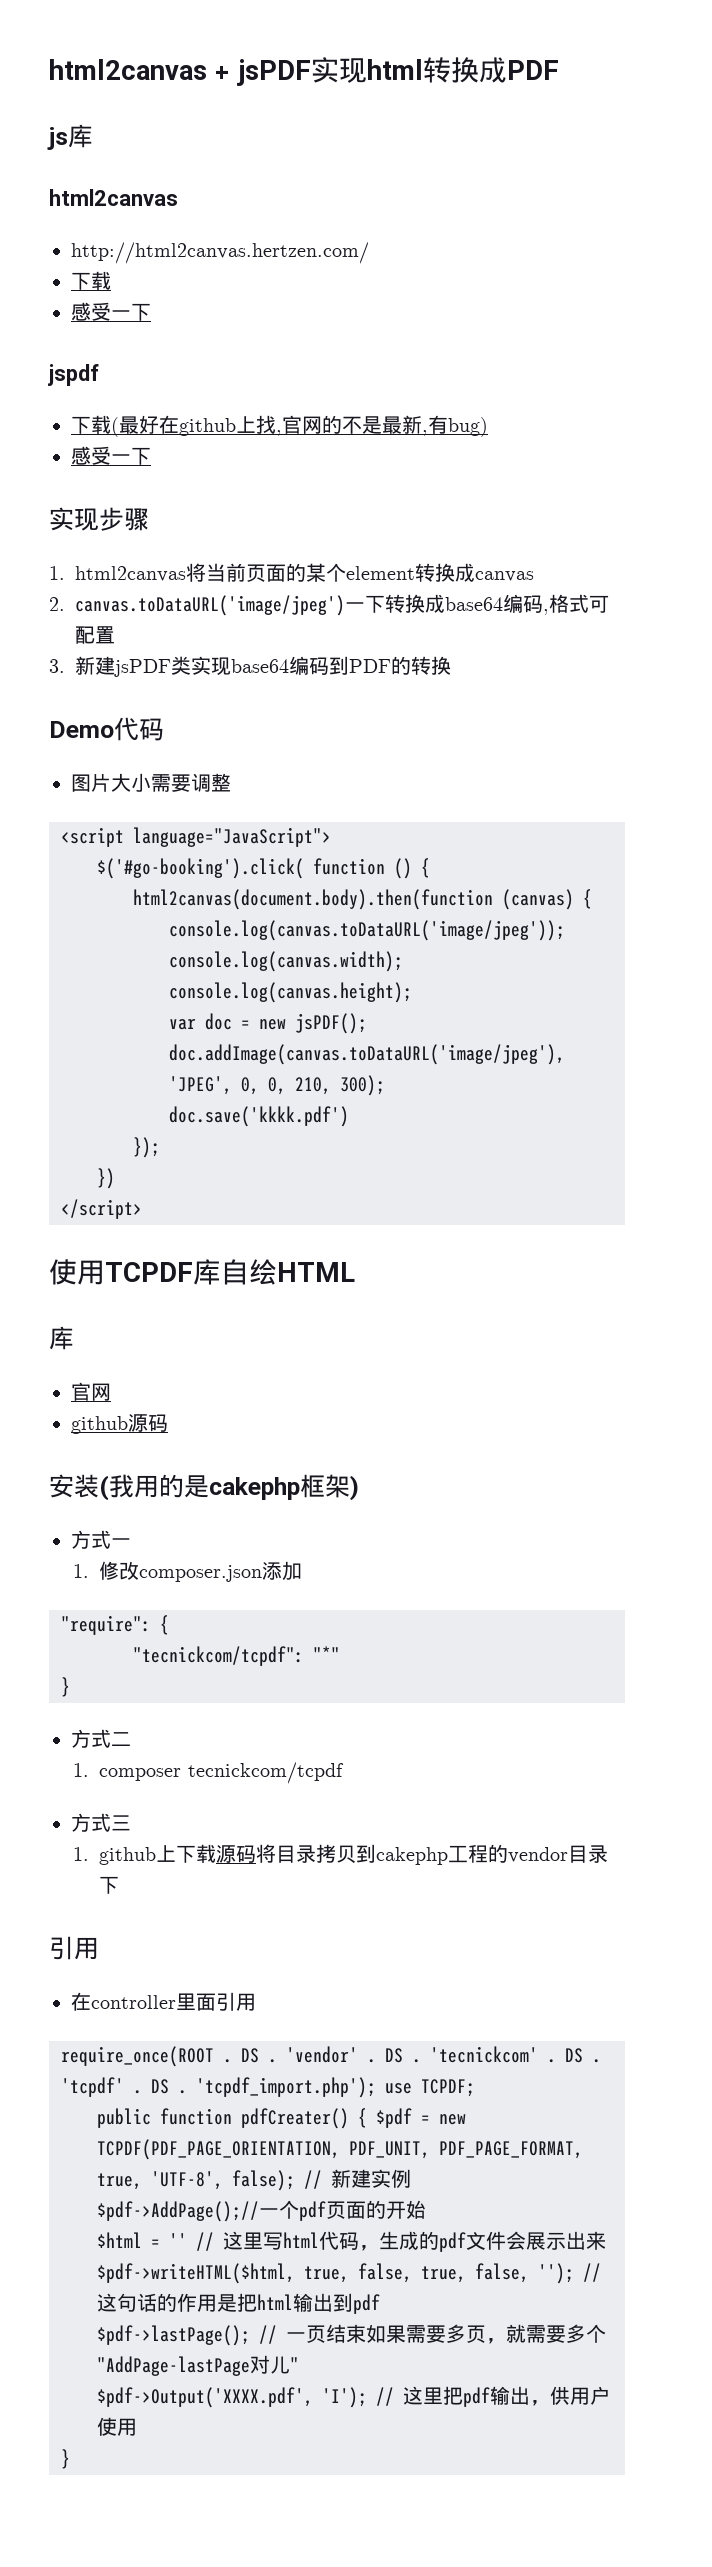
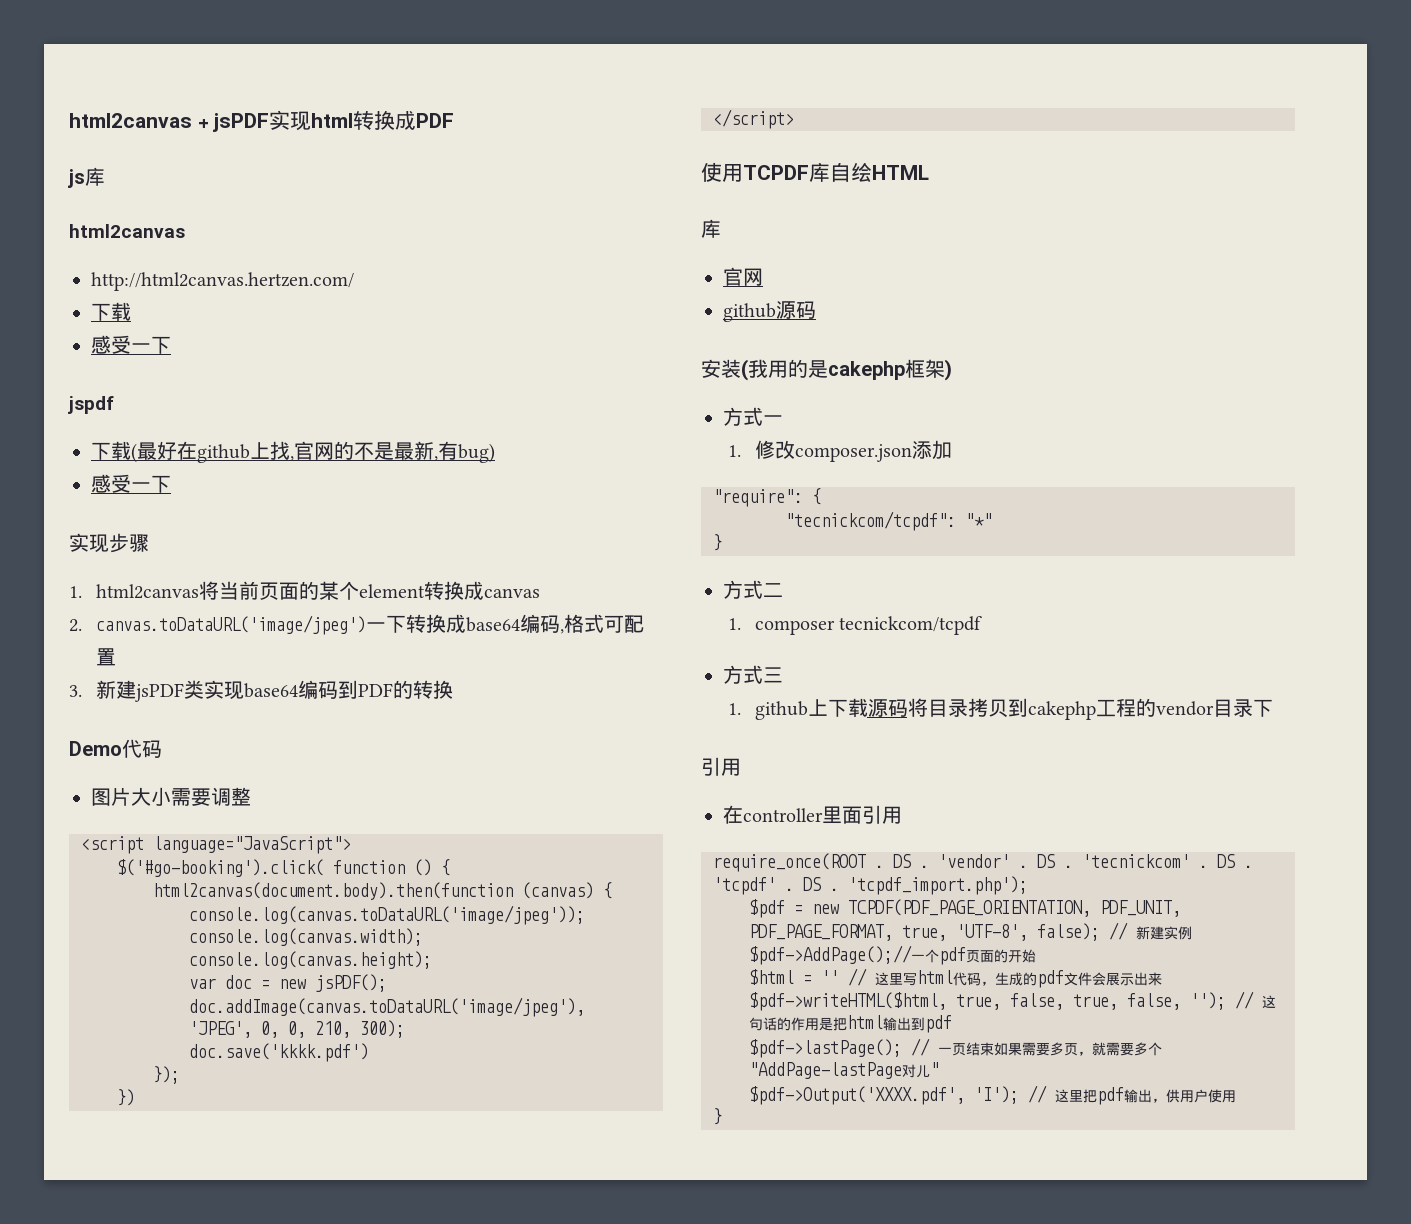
[385,2079,475,2097] [97,2108,367,2129] use TCPDF; // public function pdfCreater() { -> (1028, 885) //

